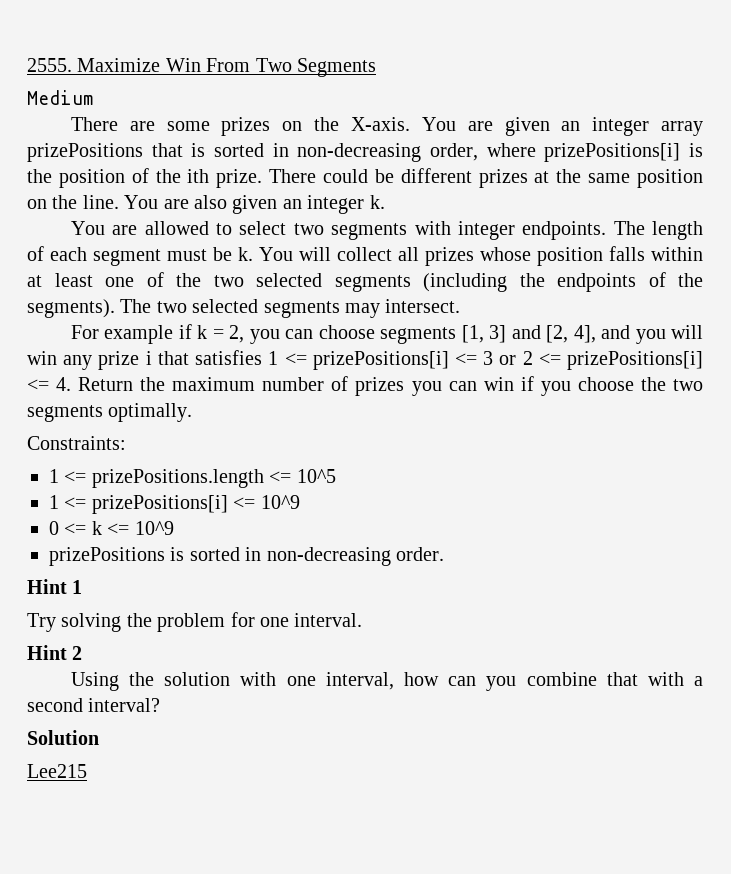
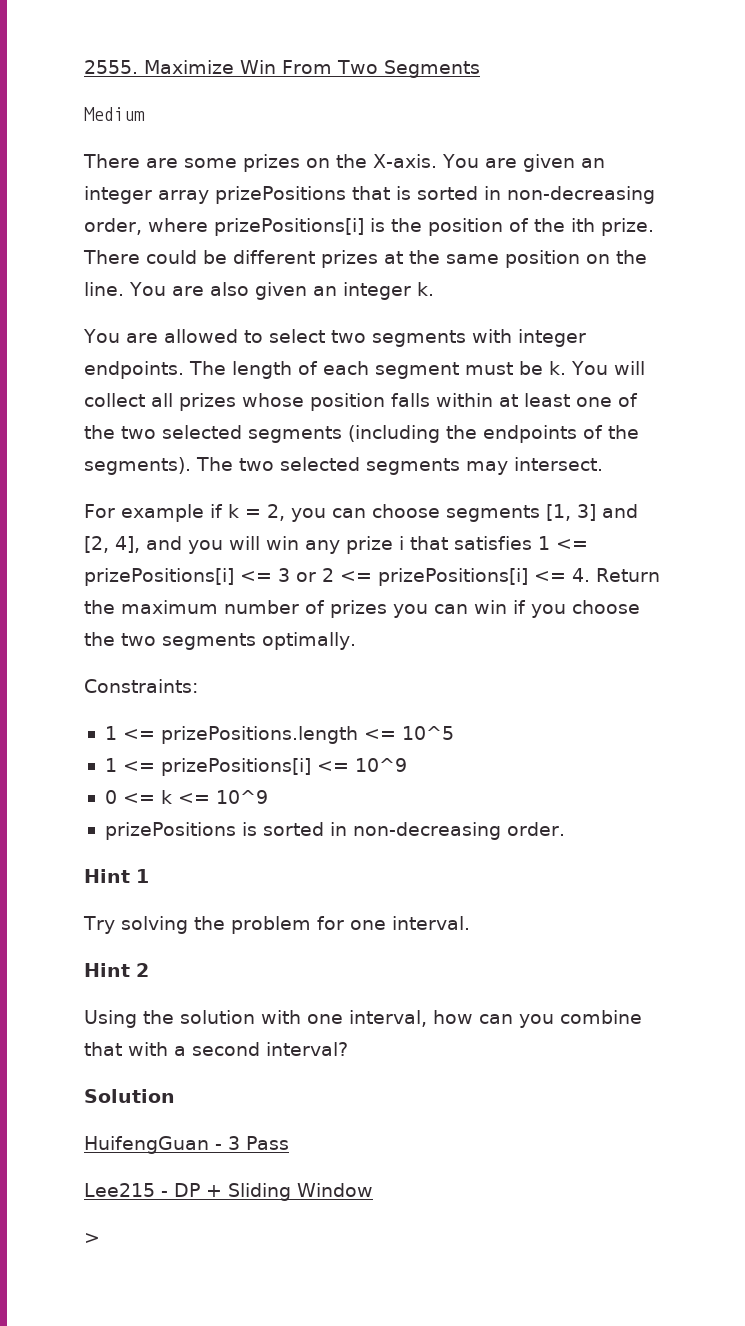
[27,764,87,778] Lee215 -> [84,1136,289,1154] [84,1183,373,1201] [84,1233,100,1244] HuifengGuan - 3 Pass // Lee215 - DP + Sliding Window // >

